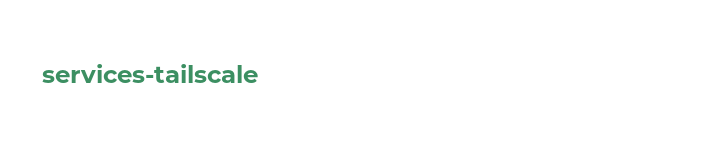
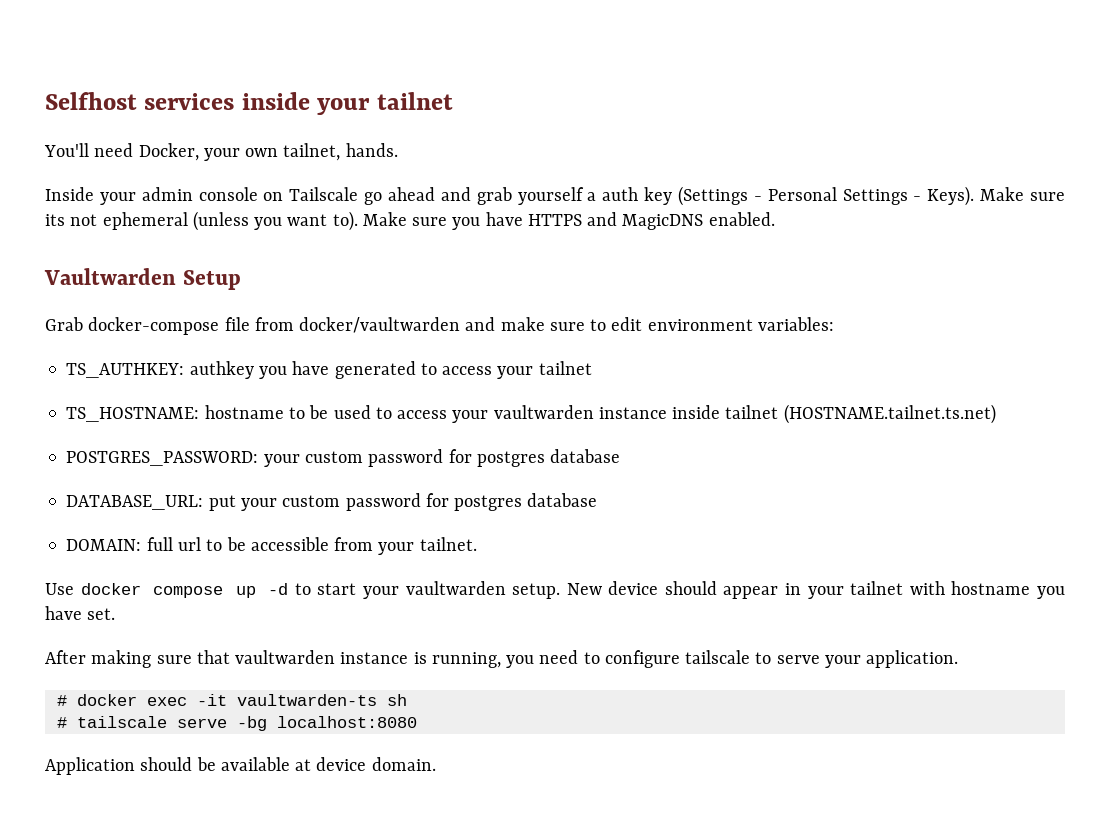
[42,64,258,83] services-tailscale -> [45,92,453,115] [44,143,398,161] [45,186,1066,206] [45,211,775,231] [44,268,241,290] [45,317,834,335] [66,361,592,379] [66,404,996,424] [66,449,621,467] [66,493,598,511] [66,537,477,555] [45,581,1065,599] [45,606,116,620] [45,650,959,668] [56,694,407,706] [56,716,417,731] [45,757,436,775] Selfhost services inside your tailnet // You'll need Docker, your own tailnet, hands. // Inside your admin console on Tailscale go ahead and grab yourself a auth key (Settings - Personal Settings - Keys). Make sure its not ephemeral (unless you want to). Make sure you have HTTPS and MagicDNS enabled. // Vaultwarden Setup // Grab docker-compose file from docker/vaultwarden and make sure to edit environment variables: // TS_AUTHKEY: authkey you have generated to access your tailnet // TS_HOSTNAME: hostname to be used to access your vaultwarden instance inside tailnet (HOSTNAME.tailnet.ts.net) // POSTGRES_PASSWORD: your custom password for postgres database // DATABASE_URL: put your custom password for postgres database // DOMAIN: full url to be accessible from your tailnet. // Use docker compose up -d to start your vaultwarden setup. New device should appear in your tailnet with hostname you have set. // After making sure that vaultwarden instance is running, you need to configure tailscale to serve your application. // # docker exec -it vaultwarden-ts sh // # tailscale serve -bg localhost:8080 // Application should be available at device domain.

